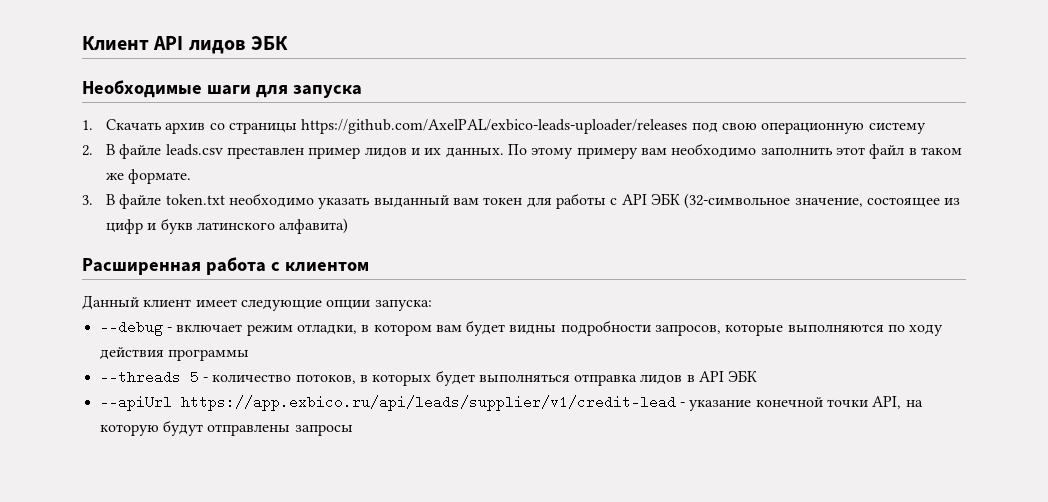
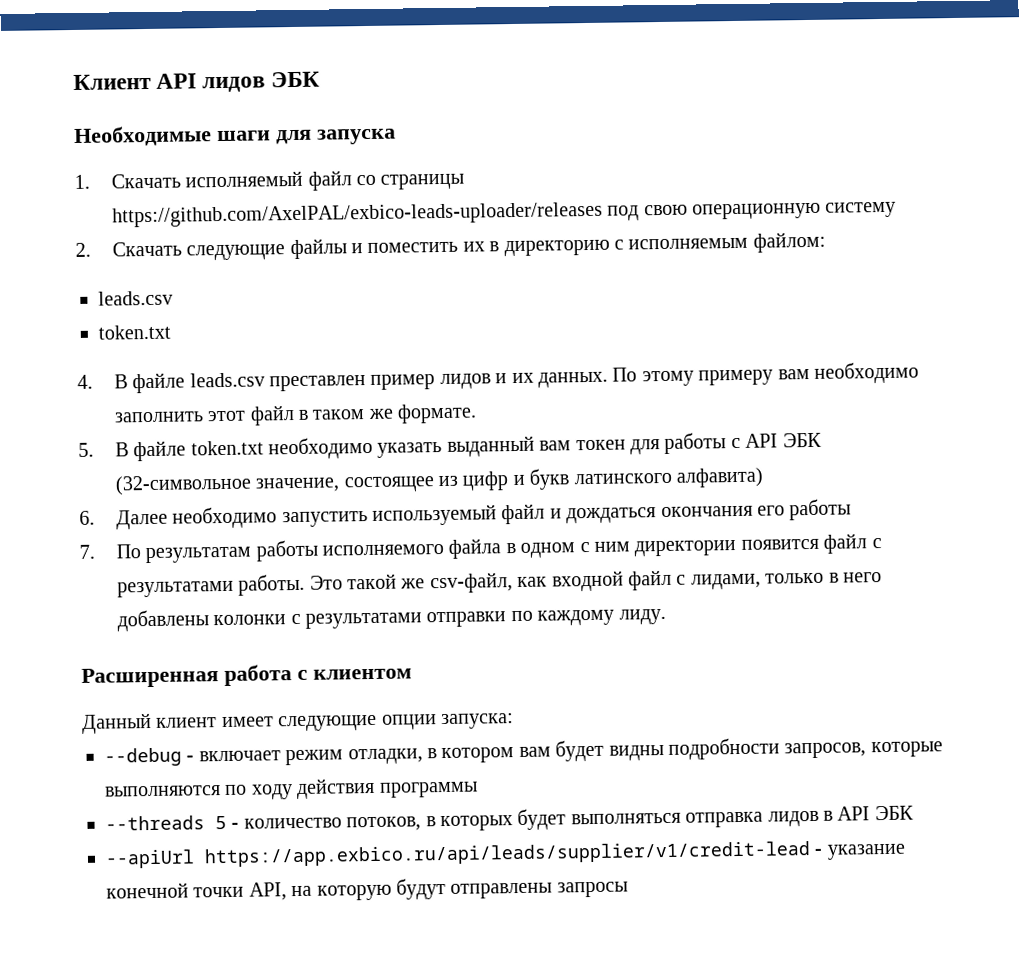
[165,122,206,134] архив -> [185,170,352,191] исполняемый файл
(93, 150) none -> [111,231,826,261] [98,290,173,306] [98,324,171,340] [77,374,93,389] Скачать следующие файлы и поместить их в директорию с исполняемым файлом: // leads.csv // token.txt // 4.
[82,195,93,205] 3. -> [78,442,94,457] 5.
(349, 226) none -> [79,498,852,530] [79,533,882,564] [116,569,883,598] [116,608,666,632] // 6. Далее необходимо запустить используемый файл и дождаться окончания его работы // 7. По результатам работы исполняемого файла в одном с ним директории появится файл с результатами работы. Это такой же csv-файл, как входной файл с лидами, только в него добавлены колонки с результатами отправки по каждому лиду.

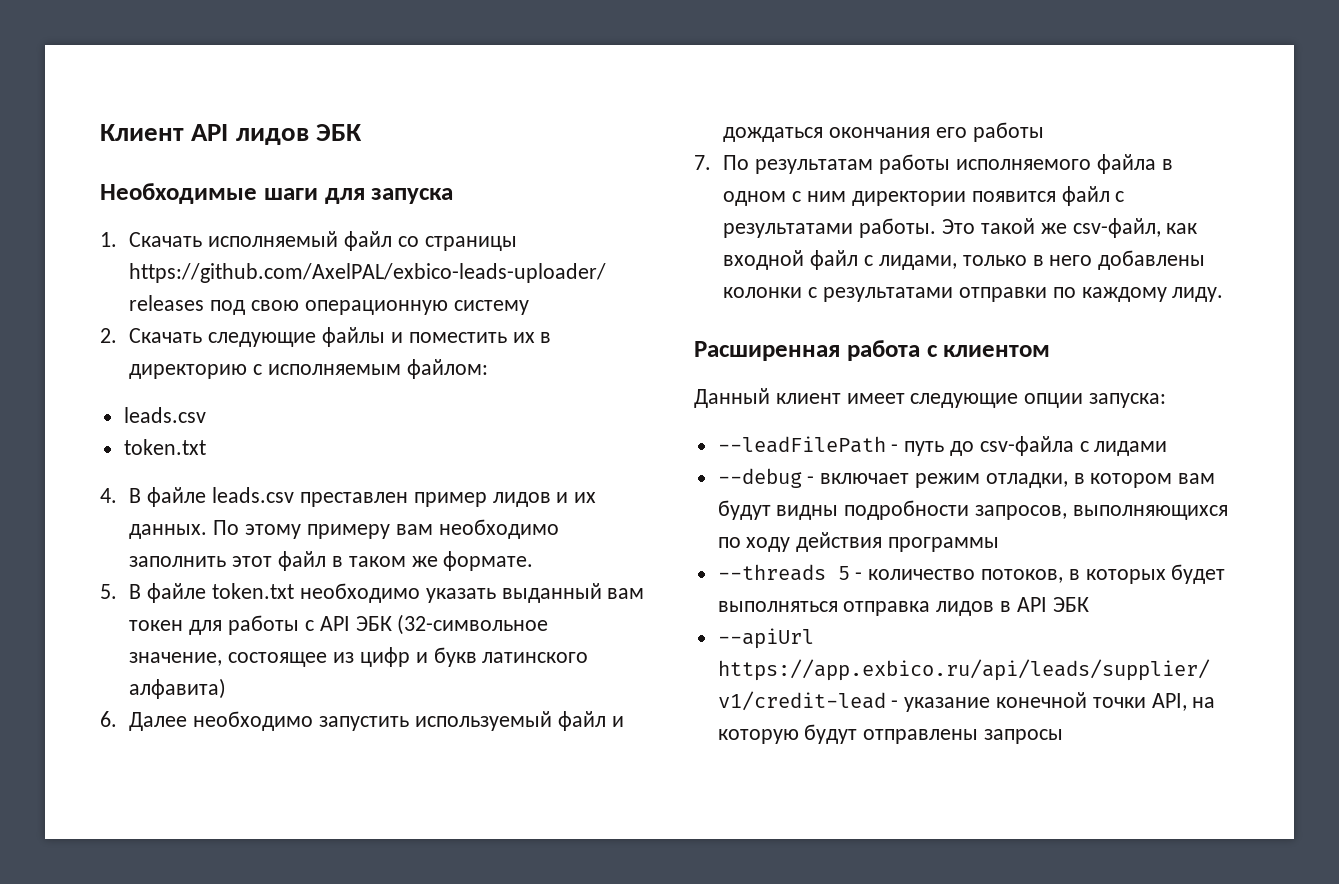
(514, 721) none -> [717,436,1168,456] // --leadFilePath - путь до csv-файла с лидами
[555,739,605,762] будет -> [717,500,771,520] будут
[870,741,943,758] [105,785,221,797] которые выполняются -> [1072,505,1228,520] выполняющихся

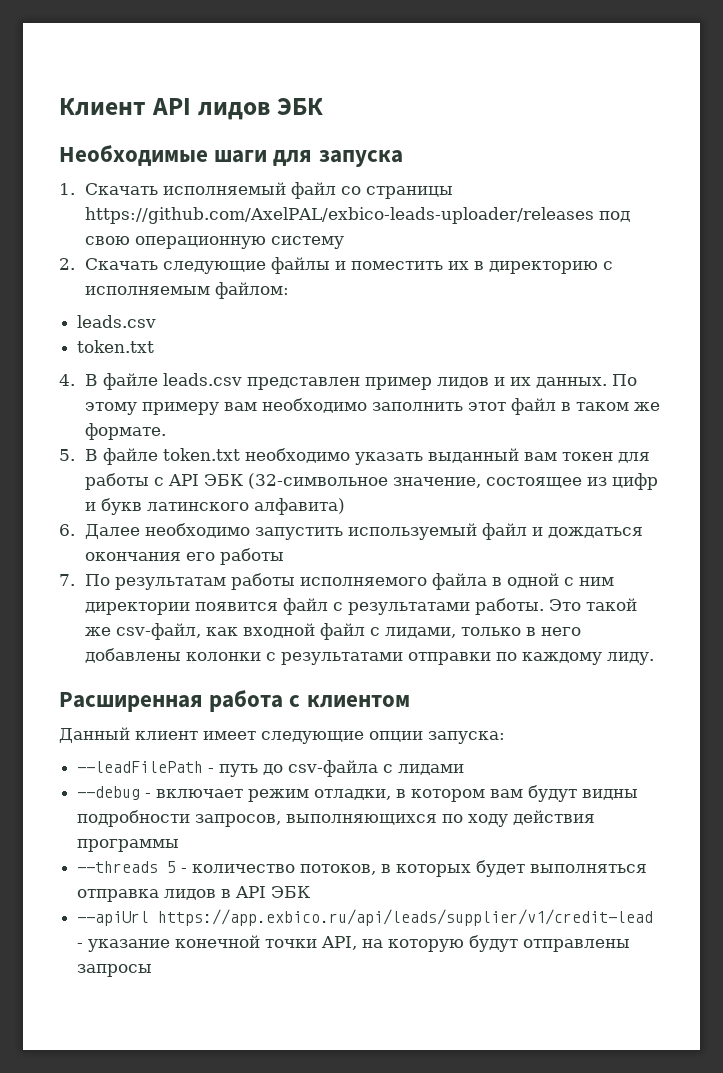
[299,492,408,507] преставлен -> [247,377,361,390] представлен
[723,191,787,206] одном -> [507,573,560,588] одной

